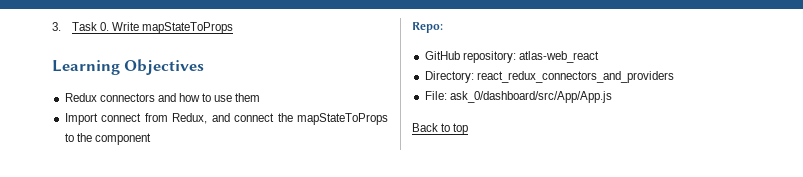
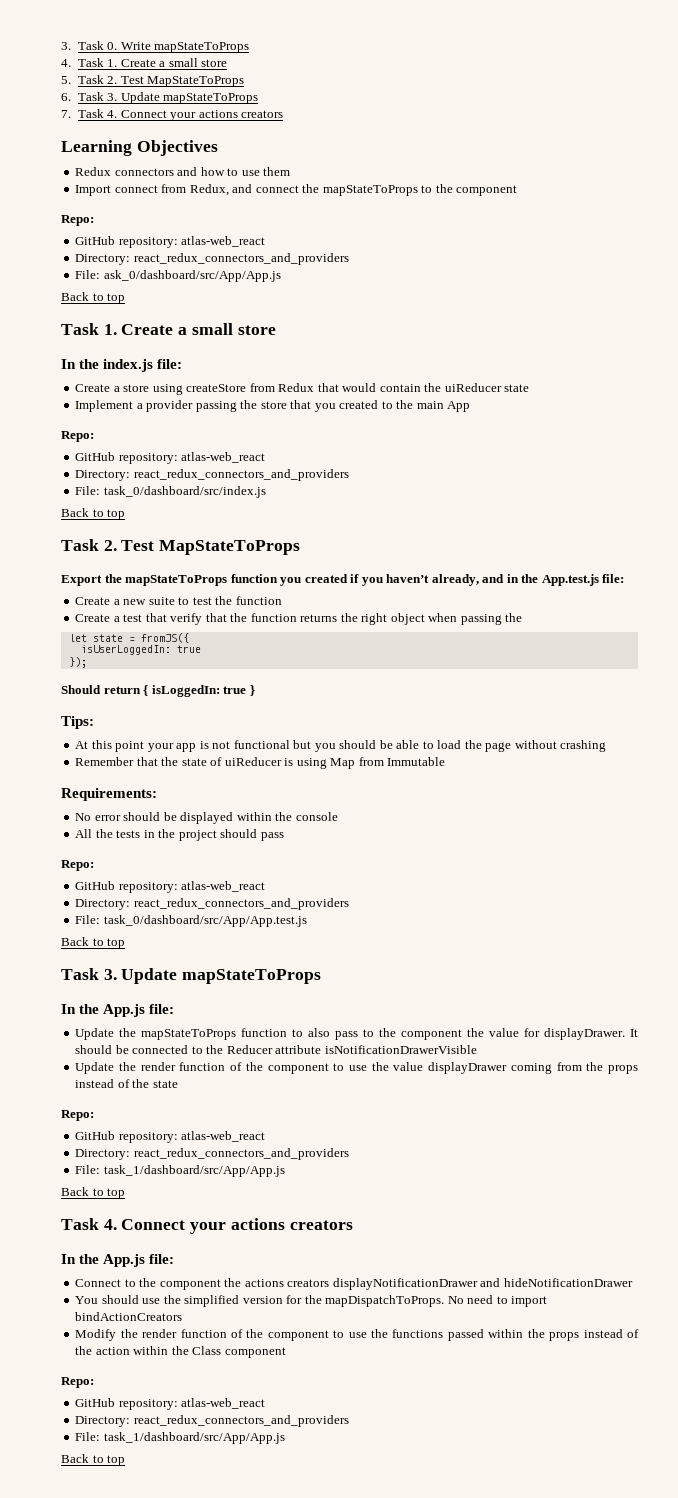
(234, 28) none -> [61,58,228,67] [61,75,245,87] [61,92,259,104] [61,109,284,121] // 4. Task 1. Create a small store // 5. Task 2. Test MapStateToProps // 6. Task 3. Update mapStateToProps // 7. Task 4. Connect your actions creators
(469, 129) none -> [61,323,276,335] [61,359,183,372] [75,383,530,395] [75,400,471,412] [61,431,94,442] [75,452,266,464] [75,469,349,481] [75,486,266,498] [61,508,126,520] [61,539,301,555] [61,574,625,586] [75,596,282,605] [75,613,523,625] [68,633,189,643] [80,645,201,655] [68,657,87,668] [61,685,255,697] [61,716,94,729] [75,740,607,752] [75,757,446,769] [61,788,157,801] [75,812,338,824] [75,829,284,841] [61,860,94,871] [75,881,266,893] [75,898,349,910] [75,915,307,927] [61,937,126,949] [61,968,322,984] [61,1004,175,1017] [75,1028,639,1040] [75,1045,477,1054] [75,1062,639,1074] [75,1079,178,1088] [61,1110,94,1121] [75,1131,266,1143] [75,1148,349,1160] [75,1165,285,1177] [61,1187,126,1199] [61,1218,353,1234] [61,1254,175,1267] [75,1278,633,1290] [75,1295,548,1307] [75,1312,183,1321] [75,1329,639,1341] [75,1346,286,1358] [61,1377,94,1388] [75,1398,266,1410] [75,1415,349,1427] [75,1432,285,1444] [61,1454,126,1466] // Task 1. Create a small store // In the index.js file: // Create a store using createStore from Redux that would contain the uiReducer state // Implement a provider passing the store that you created to the main App // Repo: // GitHub repository: atlas-web_react // Directory: react_redux_connectors_and_providers // File: task_0/dashboard/src/index.js // Back to top // Task 2. Test MapStateToProps // Export the mapStateToProps function you created if you haven’t already, and in the App.test.js file: // Create a new suite to test the function // Create a test that verify that the function returns the right object when passing the // let state = fromJS({ // isUserLoggedIn: true // }); // Should return { isLoggedIn: true } // Tips: // At this point your app is not functional but you should be able to load the page without crashing // Remember that the state of uiReducer is using Map from Immutable // Requirements: // No error should be displayed within the console // All the tests in the project should pass // Repo: // GitHub repository: atlas-web_react // Directory: react_redux_connectors_and_providers // File: task_0/dashboard/src/App/App.test.js // Back to top // Task 3. Update mapStateToProps // In the App.js file: // Update the mapStateToProps function to also pass to the component the value for displayDrawer. It should be connected to the Reducer attribute isNotificationDrawerVisible // Update the render function of the component to use the value displayDrawer coming from the props instead of the state // Repo: // GitHub repository: atlas-web_react // Directory: react_redux_connectors_and_providers // File: task_1/dashboard/src/App/App.js // Back to top // Task 4. Connect your actions creators // In the App.js file: // Connect to the component the actions creators displayNotificationDrawer and hideNotificationDrawer // You should use the simplified version for the mapDispatchToProps. No need to import bindActionCreators // Modify the render function of the component to use the functions passed within the props instead of the action within the Class component // Repo: // GitHub repository: atlas-web_react // Directory: react_redux_connectors_and_providers // File: task_1/dashboard/src/App/App.js // Back to top

